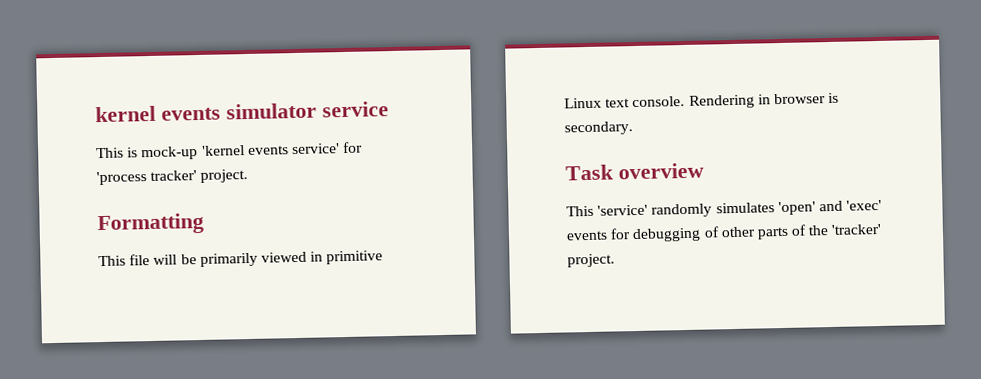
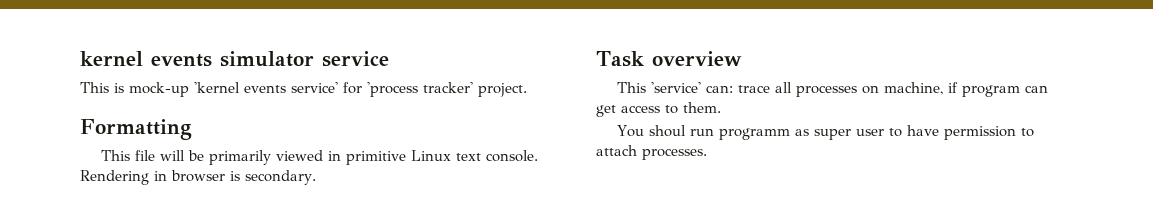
[651,199,883,218] [566,223,882,243] [567,253,615,268] randomly simulates 'open' and 'exec' events for debugging of other parts of the 'tracker' project. -> [706,82,1049,97] [596,102,721,117] [617,125,1035,140] [596,145,707,160] can: trace all processes on machine, if program can get access to them. // You shoul run programm as super user to have permission to attach processes.

